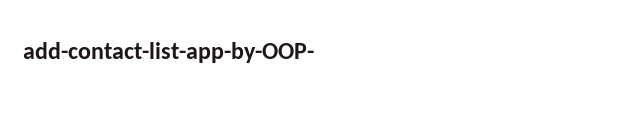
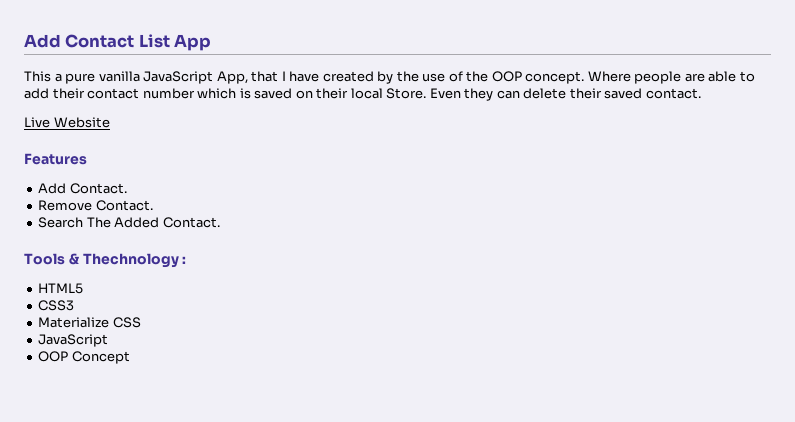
[23,42,314,63] add-contact-list-app-by-OOP- -> [24,34,212,51] [24,71,755,84] [24,88,701,101] [24,117,110,128] [24,153,87,165] [38,183,127,194] [38,200,153,211] [38,217,220,228] [24,253,187,268] [38,283,84,294] [38,300,75,311] [38,317,141,328] [38,334,109,347] [38,351,130,364] Add Contact List App // This a pure vanilla JavaScript App, that I have created by the use of the OOP concept. Where people are able to add their contact number which is saved on their local Store. Even they can delete their saved contact. // Live Website // Features // Add Contact. // Remove Contact. // Search The Added Contact. // Tools & Thechnology : // HTML5 // CSS3 // Materialize CSS // JavaScript // OOP Concept

